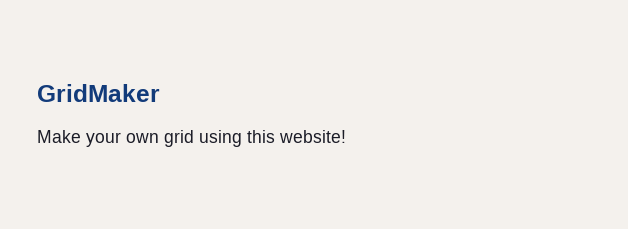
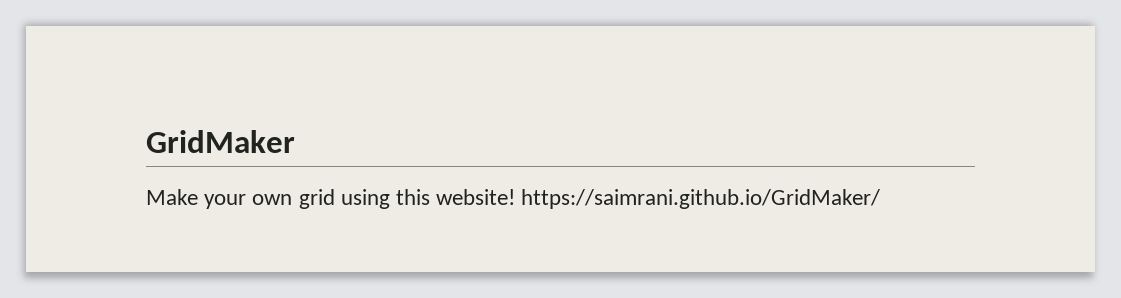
(346, 136) none -> [521,189,881,209] https://saimrani.github.io/GridMaker/

